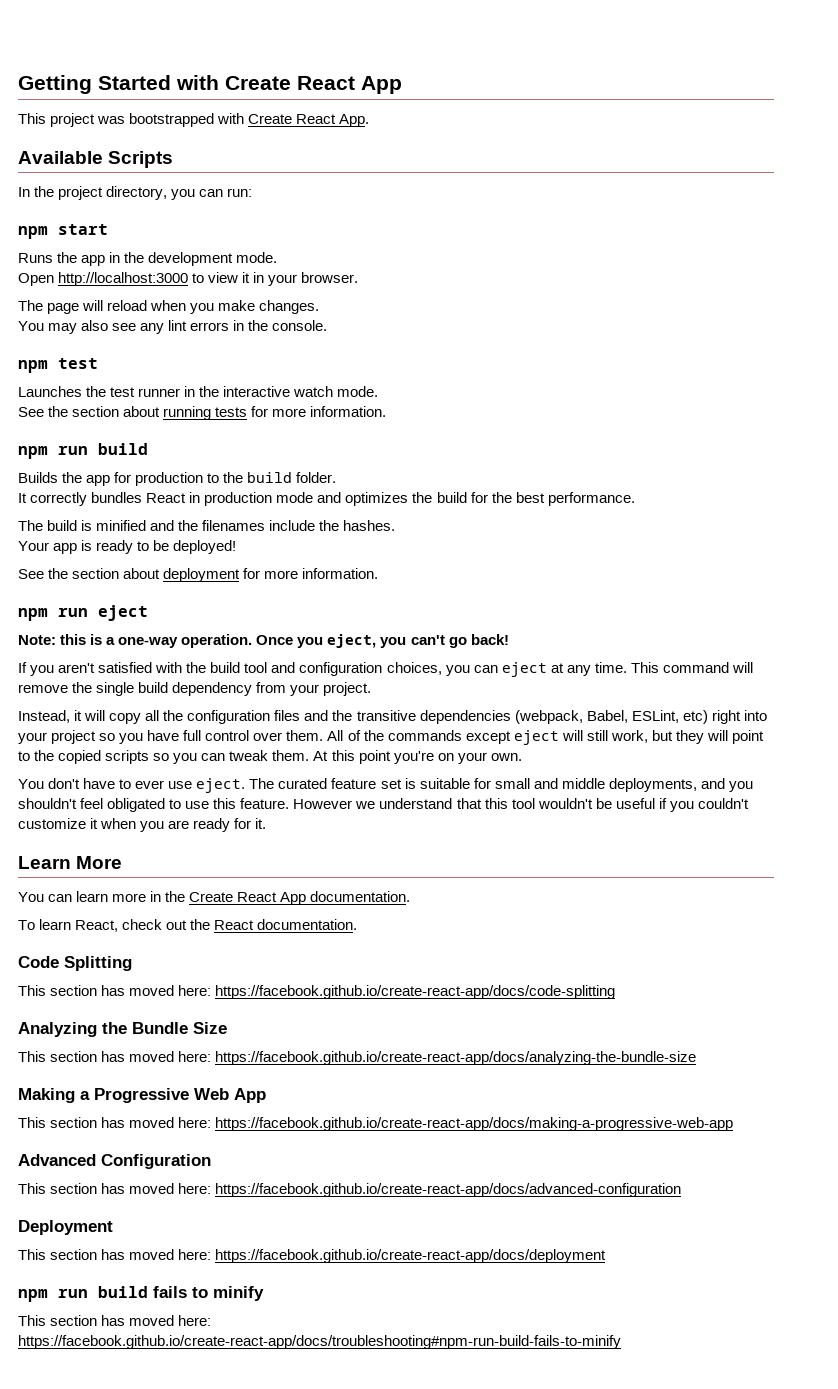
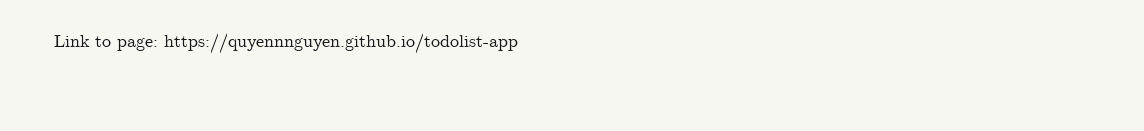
[18,75,402,94] [18,113,370,127] [18,151,174,168] [18,186,253,200] [18,224,108,239] [18,252,278,266] [18,272,359,286] [18,300,320,314] [18,320,328,334] [18,358,98,373] [18,386,379,397] [18,406,387,420] [18,443,148,459] [18,472,337,486] [18,492,635,506] [18,520,396,531] [18,540,237,554] [18,568,379,582] [18,605,148,621] [18,634,509,648] [18,662,753,677] [18,682,372,696] [18,710,767,724] [18,730,765,745] [18,750,522,764] [18,778,753,793] [18,798,749,812] [18,818,267,832] [18,856,123,869] [18,891,411,905] [18,919,358,932] [18,956,132,971] [18,985,616,999] [18,1022,227,1037] [18,1051,697,1065] [18,1088,266,1103] [18,1117,734,1131] [18,1154,211,1169] [18,1183,682,1197] [18,1220,113,1235] [18,1249,607,1263] [18,1286,264,1302] [18,1315,212,1326] [18,1335,621,1349] Getting Started with Create React App // This project was bootstrapped with Create React App. // Available Scripts // In the project directory, you can run: // npm start // Runs the app in the development mode. // Open http://localhost:3000 to view it in your browser. // The page will reload when you make changes. // You may also see any lint errors in the console. // npm test // Launches the test runner in the interactive watch mode. // See the section about running tests for more information. // npm run build // Builds the app for production to the build folder. // It correctly bundles React in production mode and optimizes the build for the best performance. // The build is minified and the filenames include the hashes. // Your app is ready to be deployed! // See the section about deployment for more information. // npm run eject // Note: this is a one-way operation. Once you eject, you can't go back! // If you aren't satisfied with the build tool and configuration choices, you can eject at any time. This command will remove the single build dependency from your project. // Instead, it will copy all the configuration files and the transitive dependencies (webpack, Babel, ESLint, etc) right into your project so you have full control over them. All of the commands except eject will still work, but they will point to the copied scripts so you can tweak them. At this point you're on your own. // You don't have to ever use eject. The curated feature set is suitable for small and middle deployments, and you shouldn't feel obligated to use this feature. However we understand that this tool wouldn't be useful if you couldn't customize it when you are ready for it. // Learn More // You can learn more in the Create React App documentation. // To learn React, check out the React documentation. // Code Splitting // This section has moved here: https://facebook.github.io/create-react-app/docs/code-splitting // Analyzing the Bundle Size // This section has moved here: https://facebook.github.io/create-react-app/docs/analyzing-the-bundle-size // Making a Progressive Web App // This section has moved here: https://facebook.github.io/create-react-app/docs/making-a-progressive-web-app // Advanced Configuration // This section has moved here: https://facebook.github.io/create-react-app/docs/advanced-configuration // Deployment // This section has moved here: https://facebook.github.io/create-react-app/docs/deployment // npm run build fails to minify // This section has moved here: https://facebook.github.io/create-react-app/docs/troubleshooting#npm-run-build-fails-to-minify -> [54,33,518,54] Link to page: https://quyennnguyen.github.io/todolist-app

